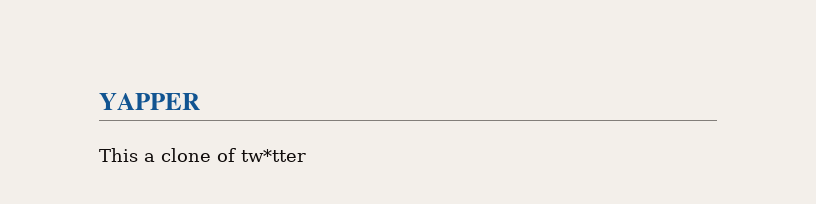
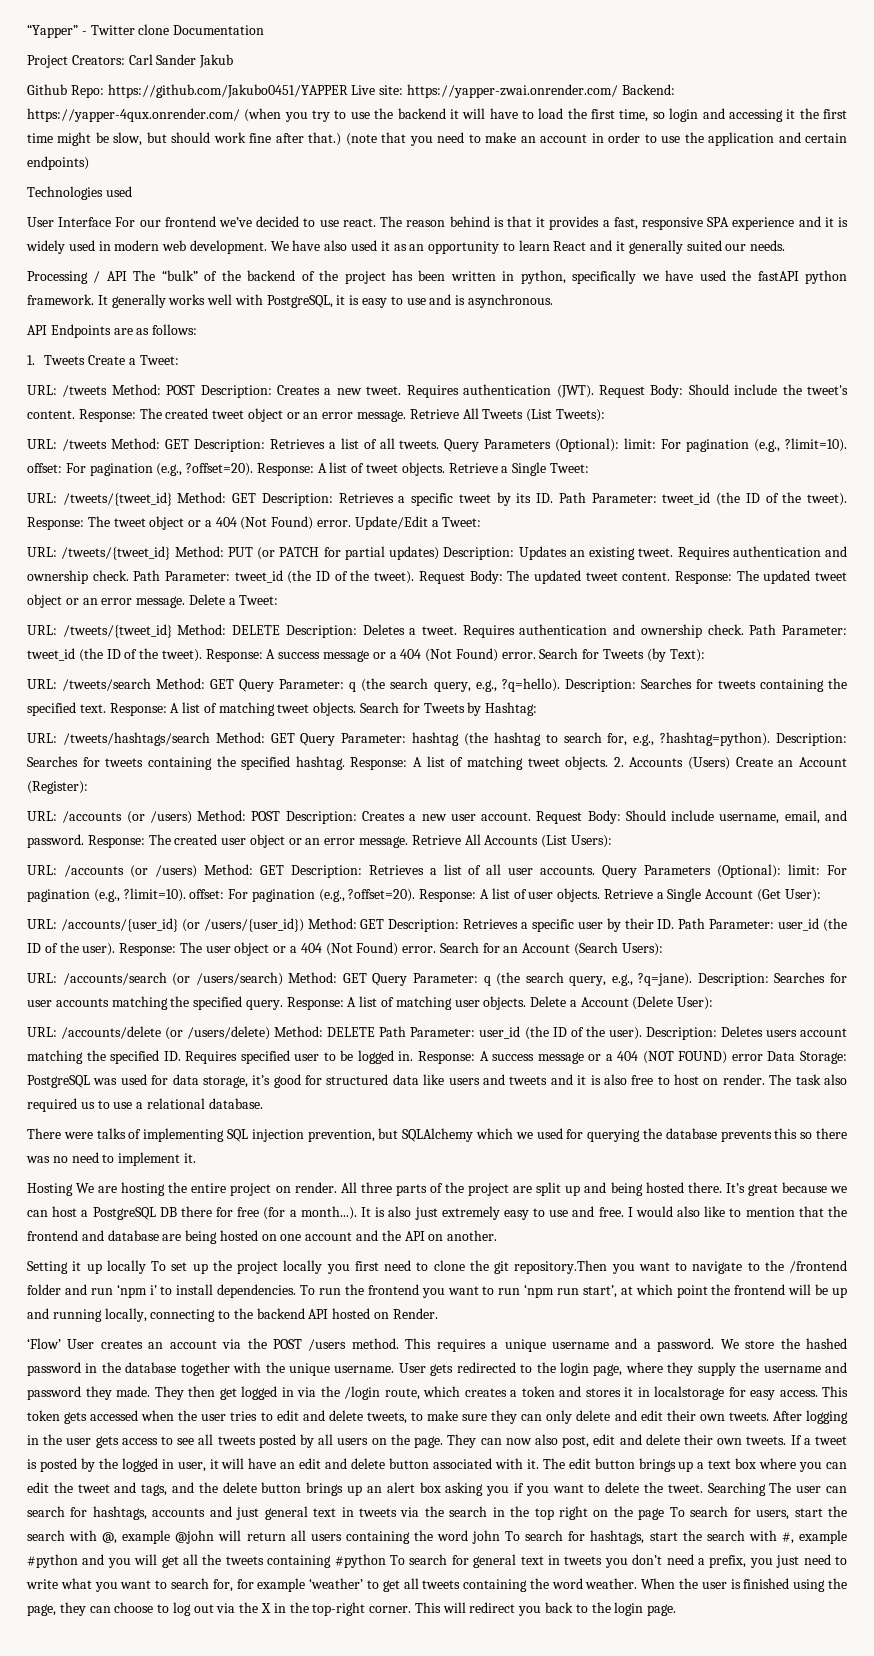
[99,93,200,110] [99,148,306,162] YAPPER // This a clone of tw*tter -> [27,24,265,38] [27,54,234,68] [27,84,675,98] [27,108,848,122] [27,132,848,146] [27,156,89,170] [27,186,132,200] [27,216,849,230] [26,240,786,254] [27,270,848,284] [27,294,553,308] [27,324,198,338] [27,355,179,365] [27,384,848,398] [27,408,605,422] [27,438,848,452] [27,462,589,476] [27,492,847,506] [27,516,482,530] [27,546,847,560] [27,570,848,584] [27,594,279,608] [27,624,847,638] [27,648,705,662] [27,678,847,692] [27,702,538,716] [27,732,847,746] [27,756,848,770] [27,781,88,794] [27,810,848,824] [27,834,612,848] [27,864,848,878] [27,888,821,902] [27,918,847,932] [27,942,663,956] [27,972,847,986] [27,996,714,1010] [27,1026,847,1040] [27,1050,847,1064] [27,1074,847,1088] [27,1098,263,1112] [27,1128,847,1142] [26,1152,196,1166] [27,1182,848,1196] [27,1206,848,1220] [27,1230,498,1244] [27,1260,847,1274] [27,1284,847,1298] [27,1308,438,1322] [27,1338,848,1352] [27,1362,848,1376] [27,1386,848,1400] [27,1410,849,1424] [27,1434,848,1448] [27,1458,848,1472] [27,1482,847,1496] [27,1506,848,1520] [27,1530,847,1544] [27,1554,847,1568] [26,1578,847,1592] [27,1602,677,1616] “Yapper” - Twitter clone Documentation // Project Creators: Carl Sander Jakub // Github Repo: https://github.com/Jakubo0451/YAPPER Live site: https://yapper-zwai.onrender.com/ Backend: https://yapper-4qux.onrender.com/ (when you try to use the backend it will have to load the first time, so login and accessing it the first time might be slow, but should work fine after that.) (note that you need to make an account in order to use the application and certain endpoints) // Technologies used // User Interface For our frontend we’ve decided to use react. The reason behind is that it provides a fast, responsive SPA experience and it is widely used in modern web development. We have also used it as an opportunity to learn React and it generally suited our needs. // Processing / API The “bulk” of the backend of the project has been written in python, specifically we have used the fastAPI python framework. It generally works well with PostgreSQL, it is easy to use and is asynchronous. // API Endpoints are as follows: // 1. Tweets Create a Tweet: // URL: /tweets Method: POST Description: Creates a new tweet. Requires authentication (JWT). Request Body: Should include the tweet's content. Response: The created tweet object or an error message. Retrieve All Tweets (List Tweets): // URL: /tweets Method: GET Description: Retrieves a list of all tweets. Query Parameters (Optional): limit: For pagination (e.g., ?limit=10). offset: For pagination (e.g., ?offset=20). Response: A list of tweet objects. Retrieve a Single Tweet: // URL: /tweets/{tweet_id} Method: GET Description: Retrieves a specific tweet by its ID. Path Parameter: tweet_id (the ID of the tweet). Response: The tweet object or a 404 (Not Found) error. Update/Edit a Tweet: // URL: /tweets/{tweet_id} Method: PUT (or PATCH for partial updates) Description: Updates an existing tweet. Requires authentication and ownership check. Path Parameter: tweet_id (the ID of the tweet). Request Body: The updated tweet content. Response: The updated tweet object or an error message. Delete a Tweet: // URL: /tweets/{tweet_id} Method: DELETE Description: Deletes a tweet. Requires authentication and ownership check. Path Parameter: tweet_id (the ID of the tweet). Response: A success message or a 404 (Not Found) error. Search for Tweets (by Text): // URL: /tweets/search Method: GET Query Parameter: q (the search query, e.g., ?q=hello). Description: Searches for tweets containing the specified text. Response: A list of matching tweet objects. Search for Tweets by Hashtag: // URL: /tweets/hashtags/search Method: GET Query Parameter: hashtag (the hashtag to search for, e.g., ?hashtag=python). Description: Searches for tweets containing the specified hashtag. Response: A list of matching tweet objects. 2. Accounts (Users) Create an Account (Register): // URL: /accounts (or /users) Method: POST Description: Creates a new user account. Request Body: Should include username, email, and password. Response: The created user object or an error message. Retrieve All Accounts (List Users): // URL: /accounts (or /users) Method: GET Description: Retrieves a list of all user accounts. Query Parameters (Optional): limit: For pagination (e.g., ?limit=10). offset: For pagination (e.g., ?offset=20). Response: A list of user objects. Retrieve a Single Account (Get User): // URL: /accounts/{user_id} (or /users/{user_id}) Method: GET Description: Retrieves a specific user by their ID. Path Parameter: user_id (the ID of the user). Response: The user object or a 404 (Not Found) error. Search for an Account (Search Users): // URL: /accounts/search (or /users/search) Method: GET Query Parameter: q (the search query, e.g., ?q=jane). Description: Searches for user accounts matching the specified query. Response: A list of matching user objects. Delete a Account (Delete User): // URL: /accounts/delete (or /users/delete) Method: DELETE Path Parameter: user_id (the ID of the user). Description: Deletes users account matching the specified ID. Requires specified user to be logged in. Response: A success message or a 404 (NOT FOUND) error Data Storage: PostgreSQL was used for data storage, it’s good for structured data like users and tweets and it is also free to host on render. The task also required us to use a relational database. // There were talks of implementing SQL injection prevention, but SQLAlchemy which we used for querying the database prevents this so there was no need to implement it. // Hosting We are hosting the entire project on render. All three parts of the project are split up and being hosted there. It’s great because we can host a PostgreSQL DB there for free (for a month...). It is also just extremely easy to use and free. I would also like to mention that the frontend and database are being hosted on one account and the API on another. // Setting it up locally To set up the project locally you first need to clone the git repository.Then you want to navigate to the /frontend folder and run ‘npm i’ to install dependencies. To run the frontend you want to run ‘npm run start’, at which point the frontend will be up and running locally, connecting to the backend API hosted on Render. // ‘Flow’ User creates an account via the POST /users method. This requires a unique username and a password. We store the hashed password in the database together with the unique username. User gets redirected to the login page, where they supply the username and password they made. They then get logged in via the /login route, which creates a token and stores it in localstorage for easy access. This token gets accessed when the user tries to edit and delete tweets, to make sure they can only delete and edit their own tweets. After logging in the user gets access to see all tweets posted by all users on the page. They can now also post, edit and delete their own tweets. If a tweet is posted by the logged in user, it will have an edit and delete button associated with it. The edit button brings up a text box where you can edit the tweet and tags, and the delete button brings up an alert box asking you if you want to delete the tweet. Searching The user can search for hashtags, accounts and just general text in tweets via the search in the top right on the page To search for users, start the search with @, example @john will return all users containing the word john To search for hashtags, start the search with #, example #python and you will get all the tweets containing #python To search for general text in tweets you don’t need a prefix, you just need to write what you want to search for, for example ‘weather’ to get all tweets containing the word weather. When the user is finished using the page, they can choose to log out via the X in the top-right corner. This will redirect you back to the login page.

